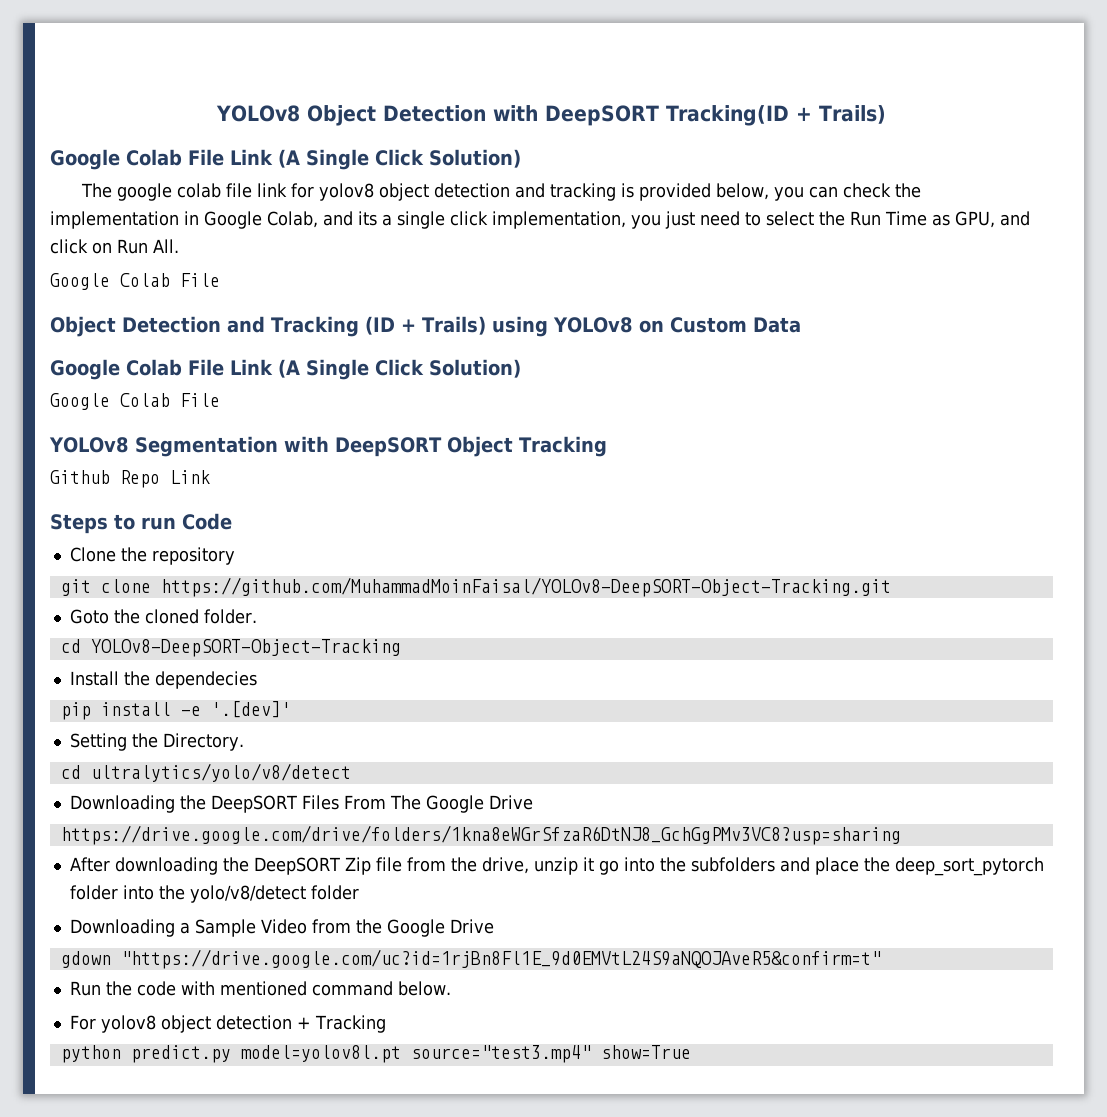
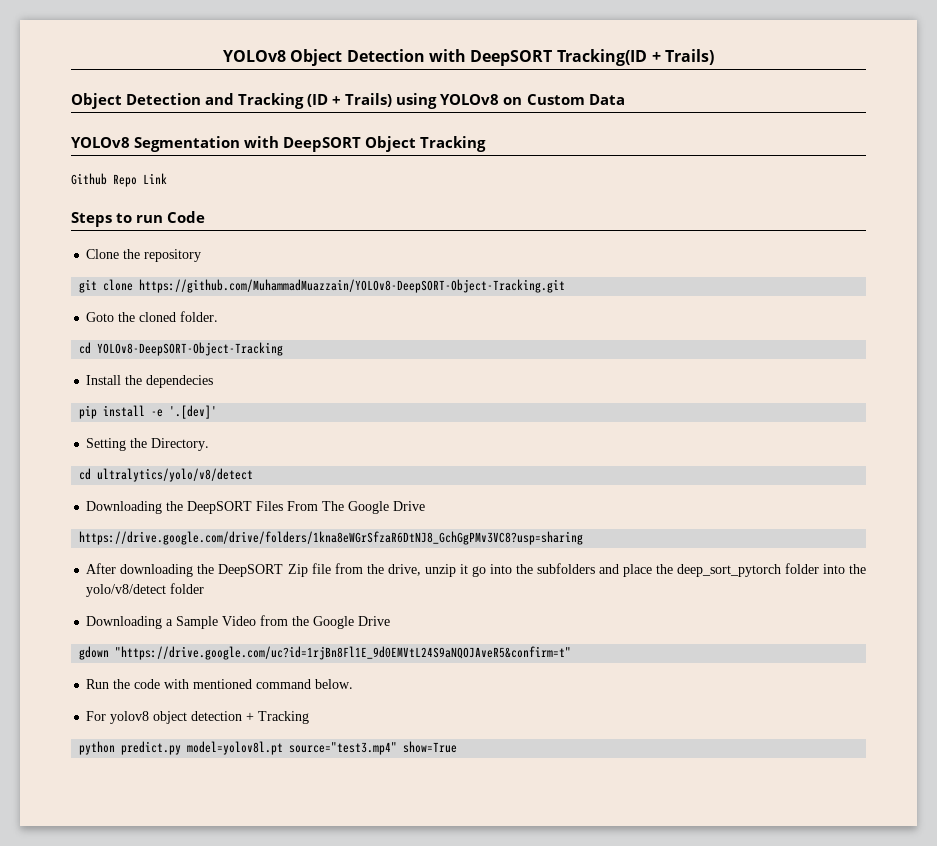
[50,149,521,170] [80,183,921,201] [50,211,1030,229] [50,239,179,254] [50,273,220,290] // Google Colab File Link (A Single Click Solution) // The google colab file link for yolov8 object detection and tracking is provided below, you can check the implementation in Google Colab, and its a single click implementation, you just need to select the Run Time as GPU, and click on Run All. // Google Colab File -> (715, 57) none
[50,359,521,380] [50,393,220,410] // Google Colab File Link (A Single Click Solution) // Google Colab File -> (625, 99) none
[160,577,891,597] https://github.com/MuhammadMoinFaisal/YOLOv8-DeepSORT-Object-Tracking.git -> [139,279,566,293] https://github.com/MuhammadMuazzain/YOLOv8-DeepSORT-Object-Tracking.git

